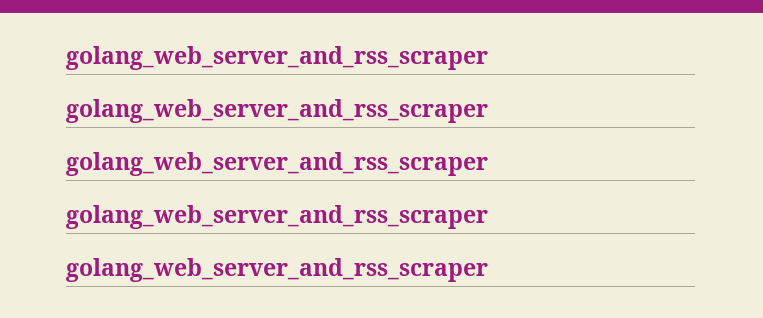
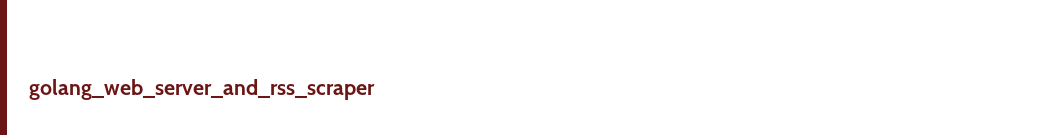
[66,46,488,70] [66,99,488,123] [66,152,488,176] [66,205,488,229] [66,258,488,282] golang_web_server_and_rss_scraper // golang_web_server_and_rss_scraper // golang_web_server_and_rss_scraper // golang_web_server_and_rss_scraper // golang_web_server_and_rss_scraper -> [29,79,375,100] golang_web_server_and_rss_scraper

